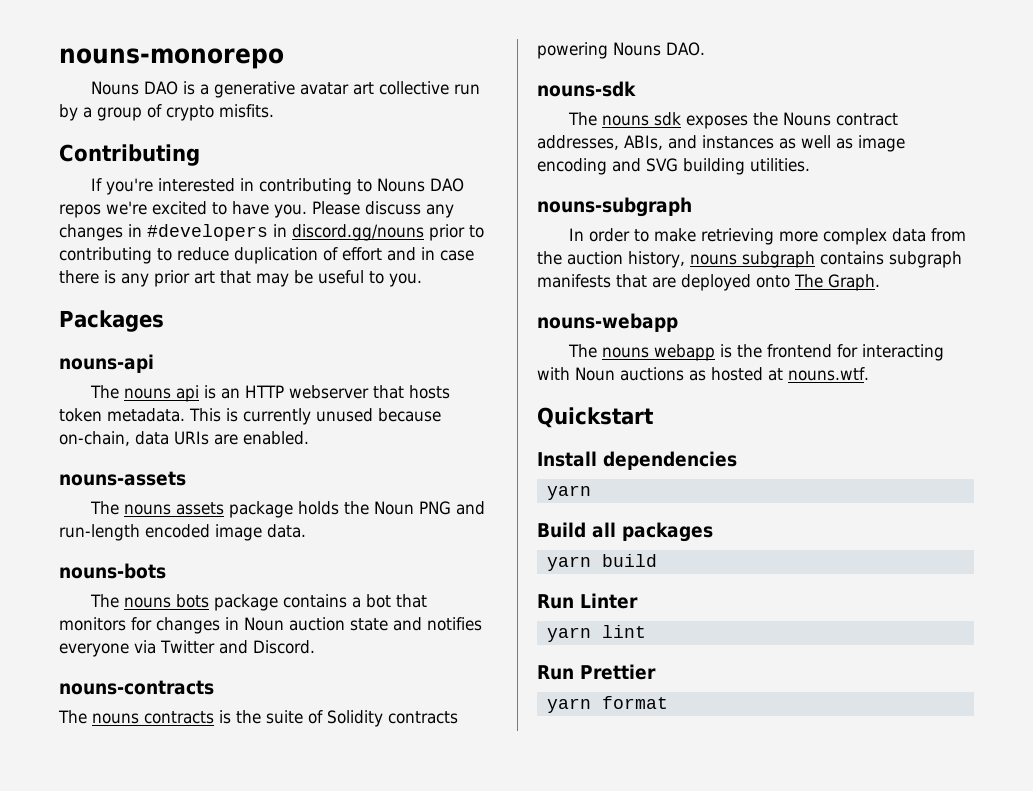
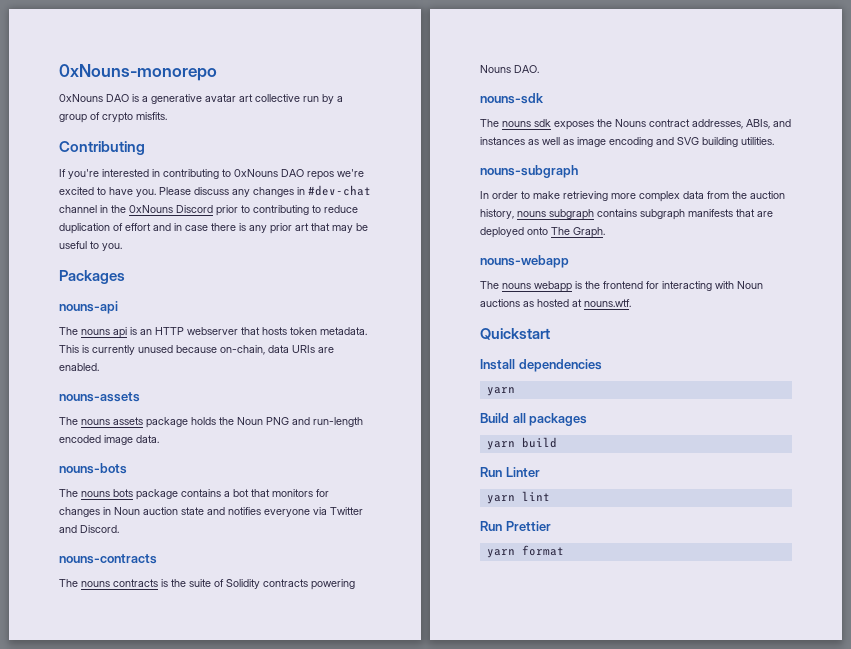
[59,48,284,69] [90,81,139,95] nouns-monorepo // Nouns -> [59,64,217,81] [59,94,103,102] 0xNouns-monorepo // 0xNouns
[376,178,425,192] Nouns -> [234,169,278,177] 0xNouns
[147,224,424,241] #developers in discord.gg/nouns -> [308,185,371,196] [59,205,213,213] #dev-chat channel in the 0xNouns Discord

